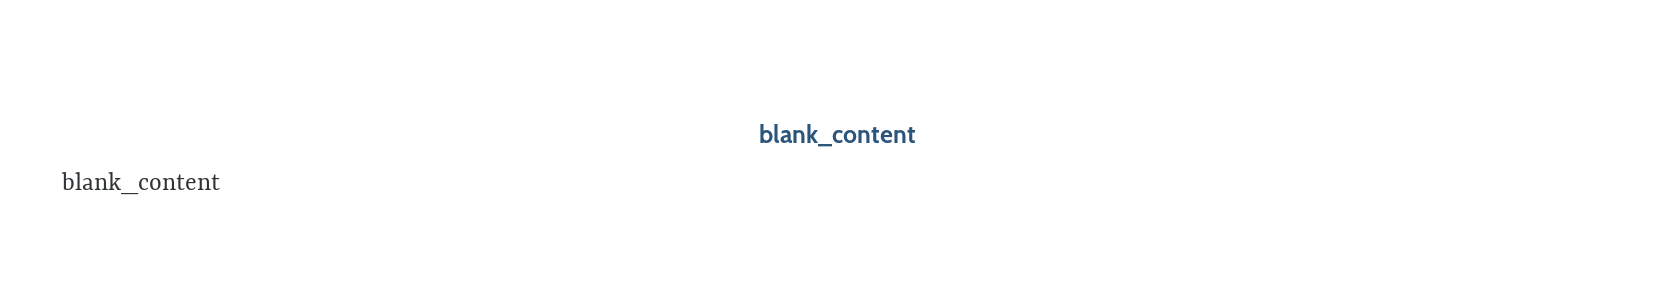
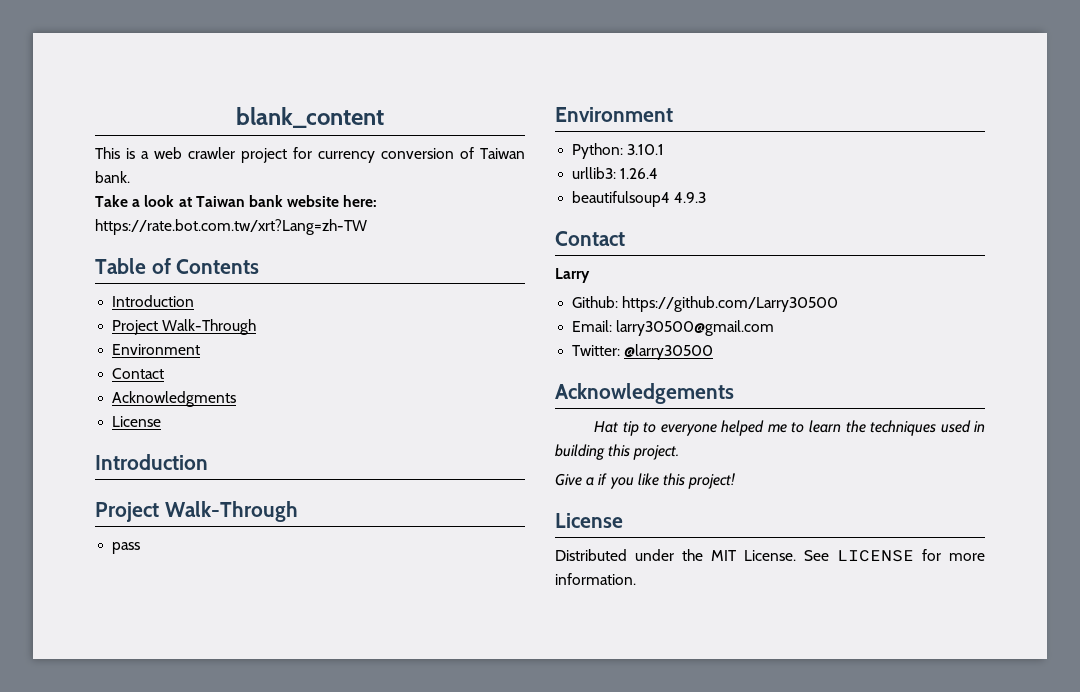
[61,172,220,195] blank_content -> [95,147,526,163] [95,171,130,183] [95,195,378,207] [95,219,367,235] [95,258,260,274] [112,295,195,307] [112,319,257,335] [112,344,201,355] [112,368,165,379] [112,391,237,407] [112,416,162,427] [95,454,208,470] [95,501,298,522] [112,542,141,554] [555,107,673,122] [572,143,665,159] [572,167,659,179] [572,191,707,207] [555,231,625,246] [555,268,590,283] [572,296,839,312] [572,320,775,336] [572,344,714,360] [555,383,734,404] [594,420,985,436] [555,444,680,460] [555,473,736,489] [555,513,623,528] [555,549,985,562] [555,573,636,585] This is a web crawler project for currency conversion of Taiwan bank. // Take a look at Taiwan bank website here: https://rate.bot.com.tw/xrt?Lang=zh-TW // Table of Contents // Introduction // Project Walk-Through // Environment // Contact // Acknowledgments // License // Introduction // Project Walk-Through // pass // Environment // Python: 3.10.1 // urllib3: 1.26.4 // beautifulsoup4 4.9.3 // Contact // Larry // Github: https://github.com/Larry30500 // Email: larry30500@gmail.com // Twitter: @larry30500 // Acknowledgements // Hat tip to everyone helped me to learn the techniques used in building this project. // Give a if you like this project! // License // Distributed under the MIT License. See LICENSE for more information.

